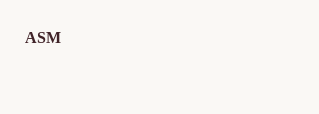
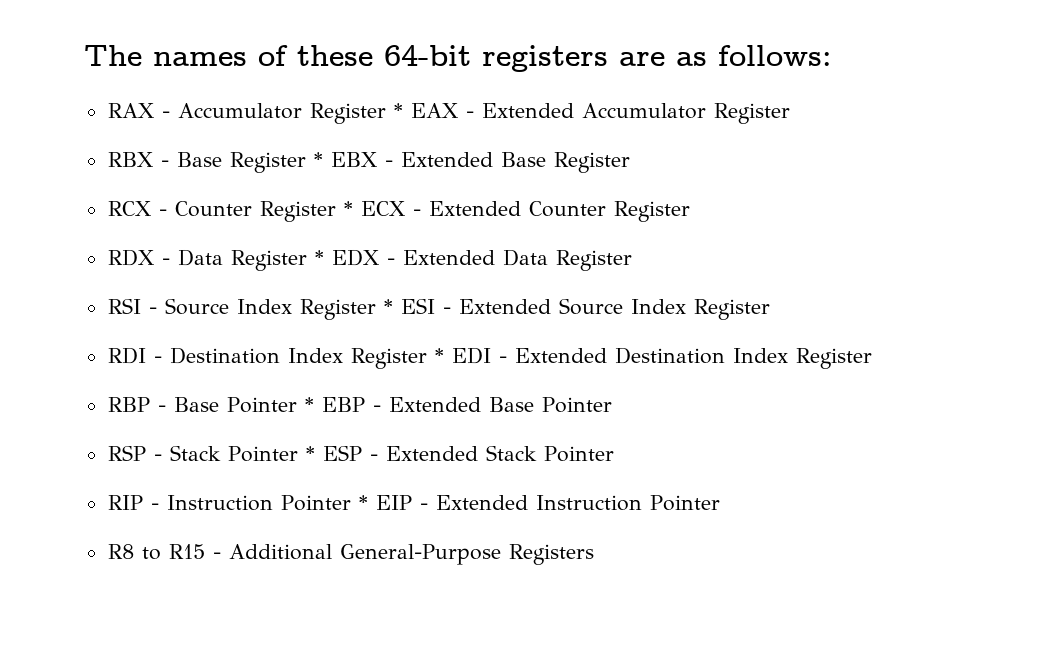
[25,32,61,43] ASM -> [84,45,832,72] [107,103,790,124] [107,152,630,173] [107,201,690,222] [107,249,632,271] [107,298,770,320] [107,347,872,369] [107,397,612,413] [107,445,614,462] [107,495,720,511] [107,544,594,565] The names of these 64-bit registers are as follows: // RAX - Accumulator Register * EAX - Extended Accumulator Register // RBX - Base Register * EBX - Extended Base Register // RCX - Counter Register * ECX - Extended Counter Register // RDX - Data Register * EDX - Extended Data Register // RSI - Source Index Register * ESI - Extended Source Index Register // RDI - Destination Index Register * EDI - Extended Destination Index Register // RBP - Base Pointer * EBP - Extended Base Pointer // RSP - Stack Pointer * ESP - Extended Stack Pointer // RIP - Instruction Pointer * EIP - Extended Instruction Pointer // R8 to R15 - Additional General-Purpose Registers

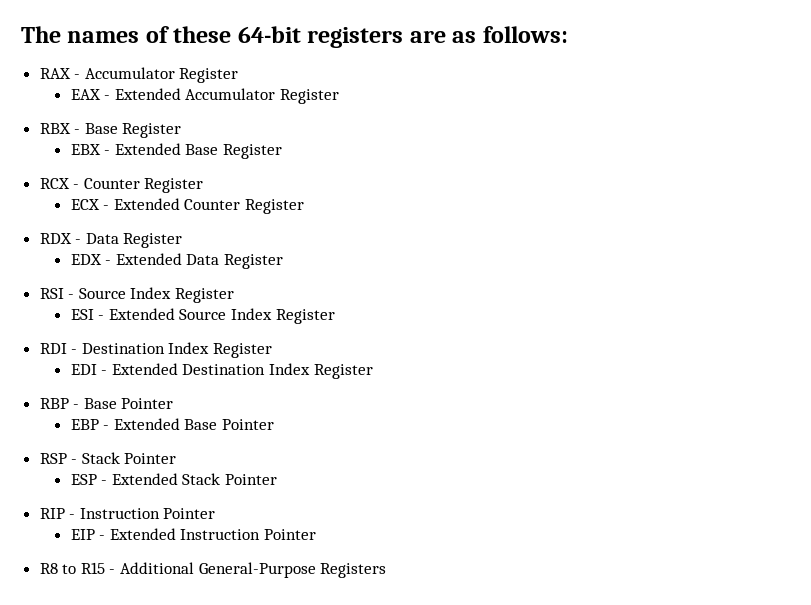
[393,103,403,118] * -> (239, 75) //
[313,152,323,167] * -> (182, 130) //
[343,201,353,216] * -> (204, 185) //
[314,250,324,265] * -> (183, 240) //
[383,299,393,314] * -> (235, 295) //
[434,348,444,363] * -> (273, 350) //
[304,397,314,412] * -> (174, 403) //
[305,446,315,461] * -> (177, 458) //
[358,495,368,510] * -> (216, 513) //

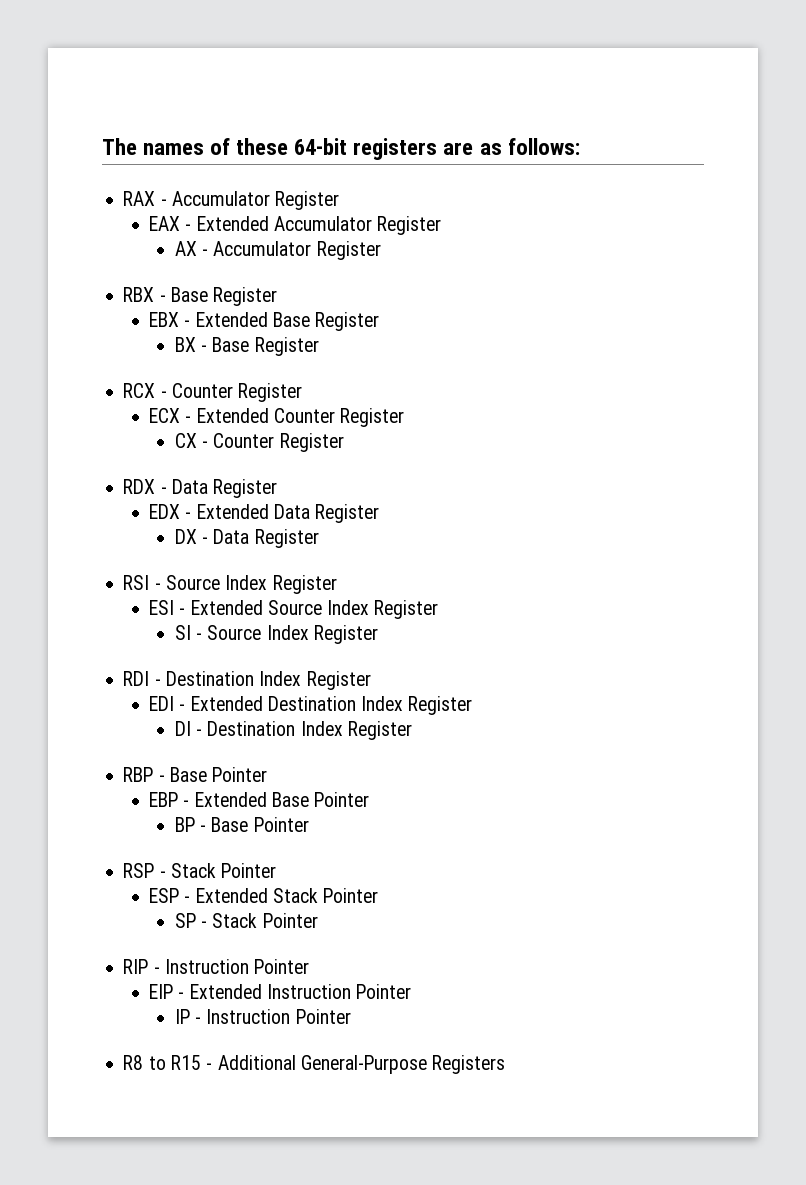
(340, 96) none -> [174,241,381,260] // AX - Accumulator Register
(283, 151) none -> [174,337,319,356] // BX - Base Register
(305, 206) none -> [174,433,344,452] // CX - Counter Register
(284, 261) none -> [174,529,319,548] // DX - Data Register
(335, 316) none -> [174,625,378,644] // SI - Source Index Register
(373, 371) none -> [174,721,412,740] // DI - Destination Index Register
(275, 424) none -> [174,817,309,832] // BP - Base Pointer
(278, 479) none -> [174,913,318,928] // SP - Stack Pointer
(317, 534) none -> [174,1009,351,1024] // IP - Instruction Pointer

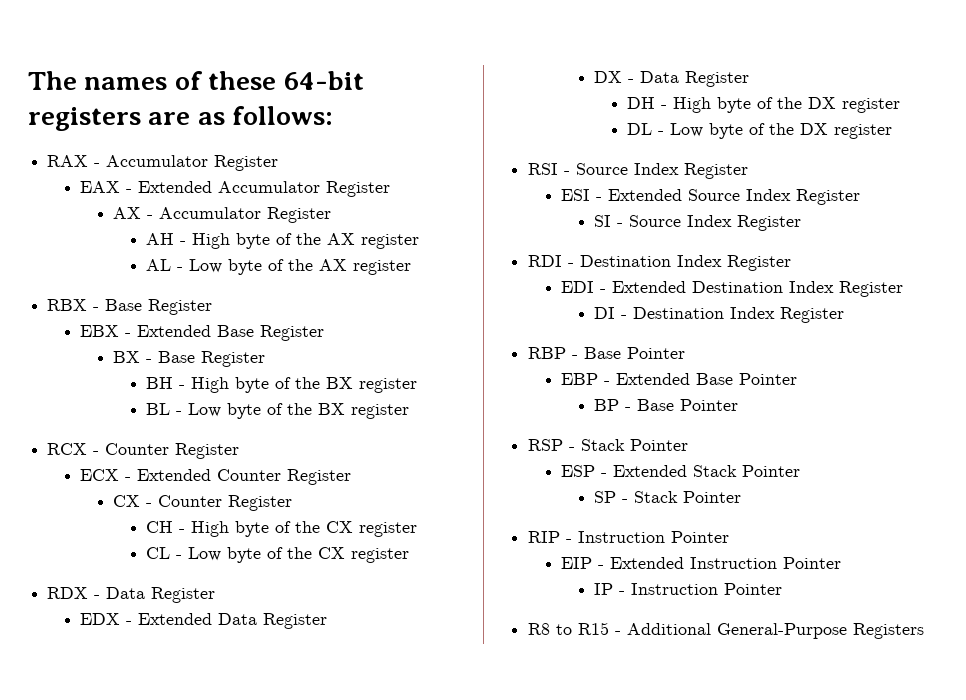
(381, 250) none -> [146,233,420,249] [146,259,412,275] // AH - High byte of the AX register // AL - Low byte of the AX register
(319, 346) none -> [146,377,418,393] [146,403,410,419] // BH - High byte of the BX register // BL - Low byte of the BX register
(344, 442) none -> [146,521,418,537] [146,547,410,563] // CH - High byte of the CX register // CL - Low byte of the CX register
(319, 538) none -> [627,97,901,113] [627,123,893,139] // DH - High byte of the DX register // DL - Low byte of the DX register

